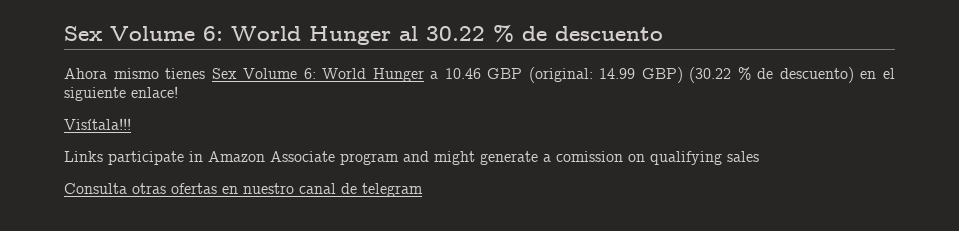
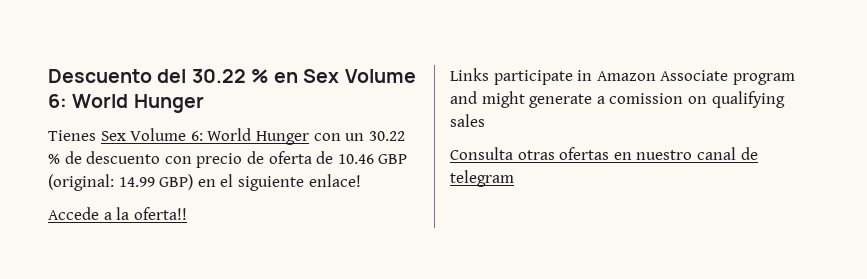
[64,25,663,45] [64,68,439,82] Sex Volume 6: World Hunger al 30.22 % de descuento // Ahora mismo tienes Sex Volume 6: World Hunger a -> [48,69,416,83] [48,94,204,113] [48,128,405,145] [48,151,334,168] Descuento del 30.22 % en Sex Volume 6: World Hunger // Tienes Sex Volume 6: World Hunger con un 30.22 % de descuento con precio de oferta de
[689,67,854,83] (30.22 % de descuento) -> (194, 182) none
[64,118,131,130] Visítala!!! -> [48,207,187,220] Accede a la oferta!!

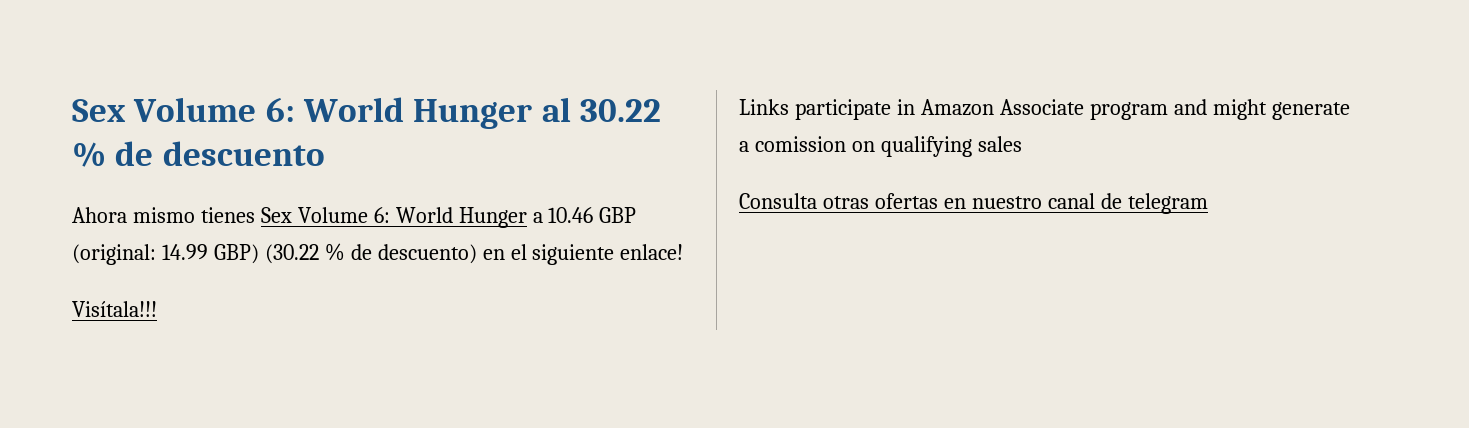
[48,69,416,83] [48,94,204,113] [48,128,405,145] [48,151,334,168] Descuento del 30.22 % en Sex Volume 6: World Hunger // Tienes Sex Volume 6: World Hunger con un 30.22 % de descuento con precio de oferta de -> [72,97,661,129] [72,141,325,167] [72,207,543,228] Sex Volume 6: World Hunger al 30.22 % de descuento // Ahora mismo tienes Sex Volume 6: World Hunger a
(194, 182) none -> [264,243,477,264] (30.22 % de descuento)
[48,207,187,220] Accede a la oferta!! -> [72,301,157,317] Visítala!!!

